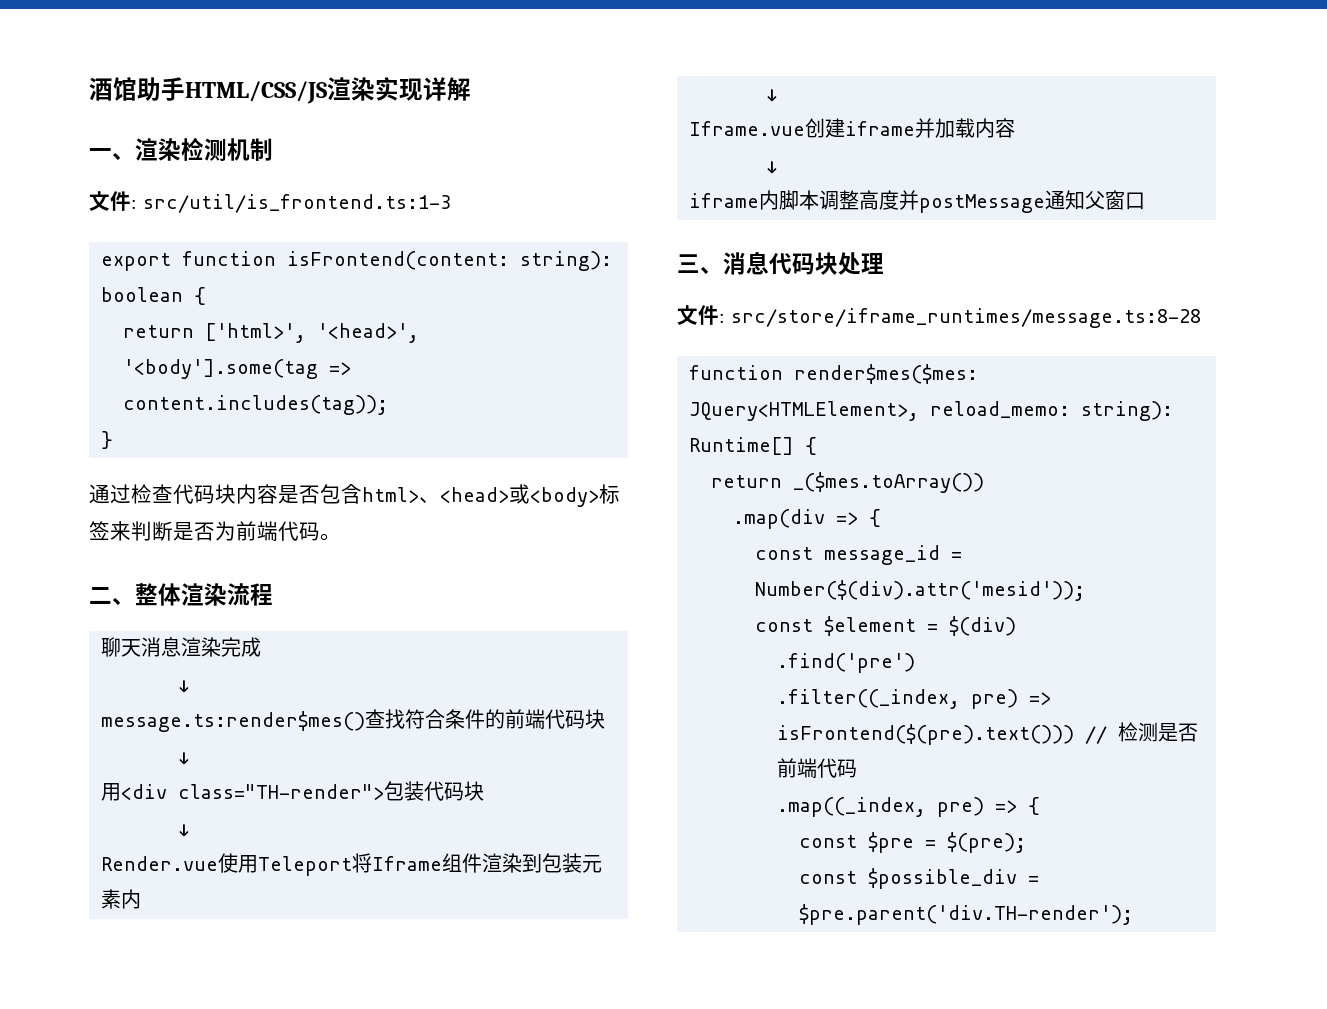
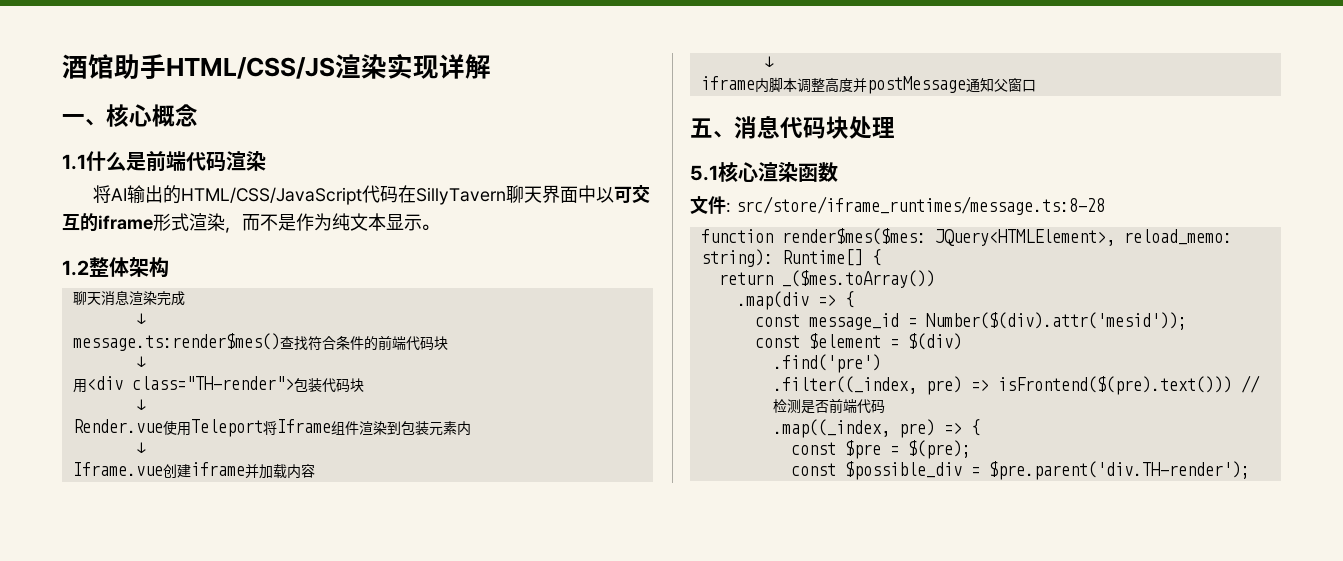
[135,137,273,161] [89,191,451,213] [101,251,613,271] [101,287,207,305] [123,323,420,343] [123,359,352,379] [123,395,389,415] [101,431,114,449] [89,484,620,507] [89,521,341,541] [89,583,273,606] 渲染检测机制 // 文件: src/util/is_frontend.ts:1-3 // export function isFrontend(content: string): boolean { // return ['html>', '<head>', '<body'].some(tag => content.includes(tag)); // } // 通过检查代码块内容是否包含html>、<head>或<body>标签来判断是否为前端代码。 // 二、整体渲染流程 -> [106,104,198,127] [62,151,266,172] [93,185,651,205] [62,213,439,233] [62,257,169,278] 核心概念 // 1.1什么是前端代码渲染 // 将AI输出的HTML/CSS/JavaScript代码在SillyTavern聊天界面中以可交互的iframe形式渲染，而不是作为纯文本显示。 // 1.2整体架构
[677,254,700,273] 三 -> [690,118,713,138] 五
(884, 263) none -> [690,162,838,182] // 5.1核心渲染函数

